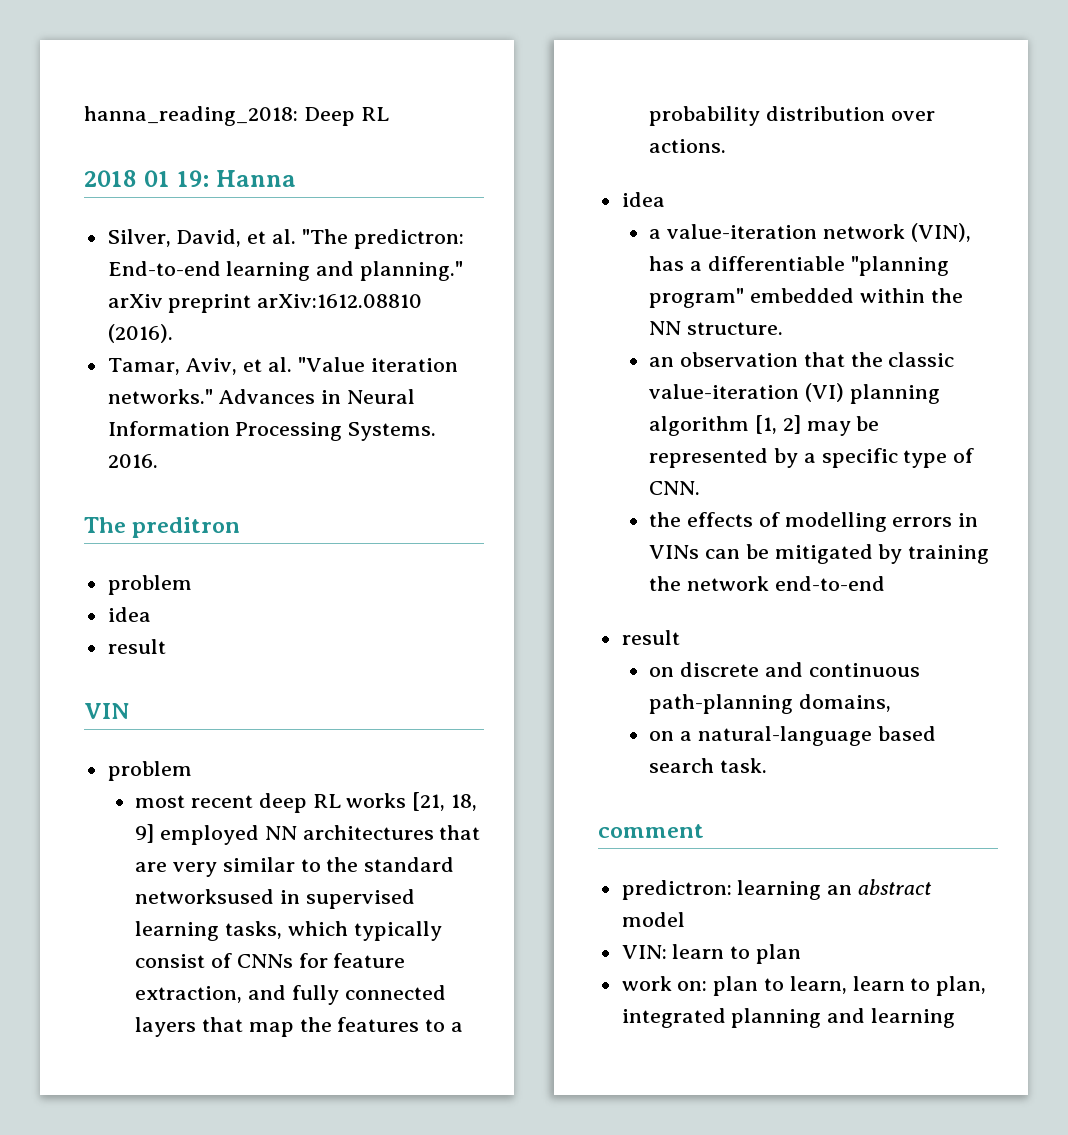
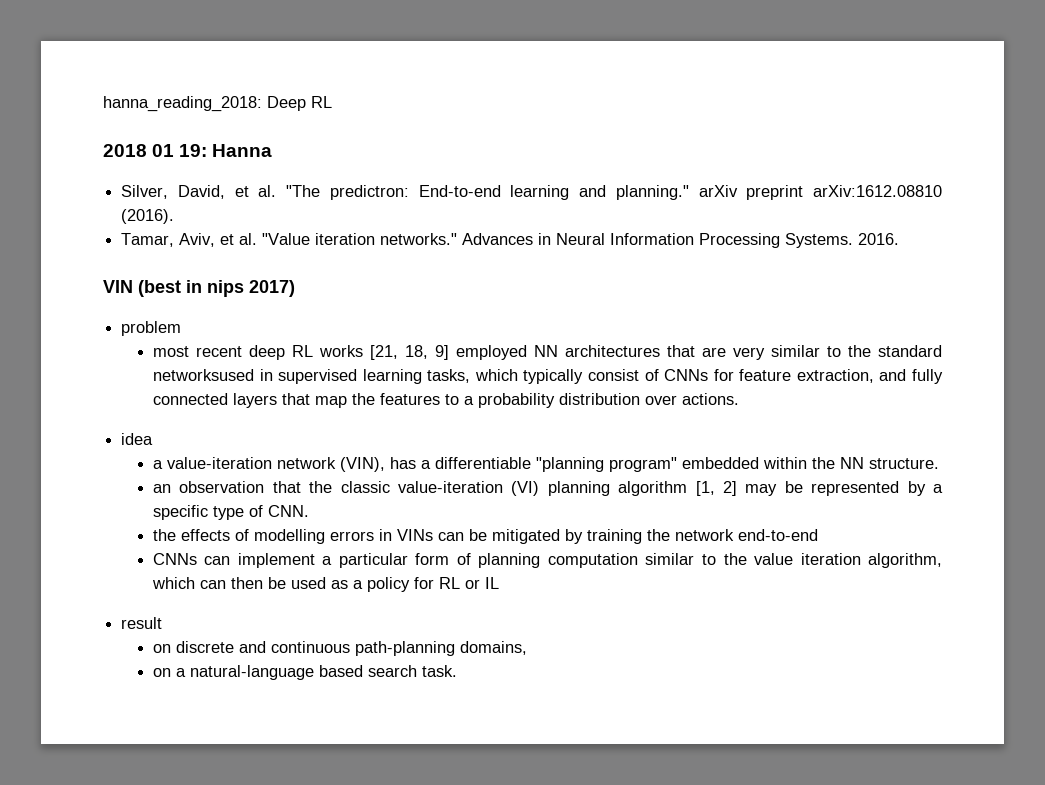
[84,517,241,538] [107,575,192,595] [107,607,151,622] [107,639,166,654] [84,703,129,719] The preditron // problem // idea // result // VIN -> [103,280,295,297] VIN (best in nips 2017)
(885, 583) none -> [152,553,943,568] [151,577,499,592] // CNNs can implement a particular form of planning computation similar to the value iteration algorithm, which can then be used as a policy for RL or IL
[598,824,704,838] [621,879,933,900] [621,912,685,927] [621,944,802,964] [621,976,987,996] [621,1008,956,1028] // comment // predictron: learning an abstract model // VIN: learn to plan // work on: plan to learn, learn to plan, integrated planning and learning -> (457, 671) none

